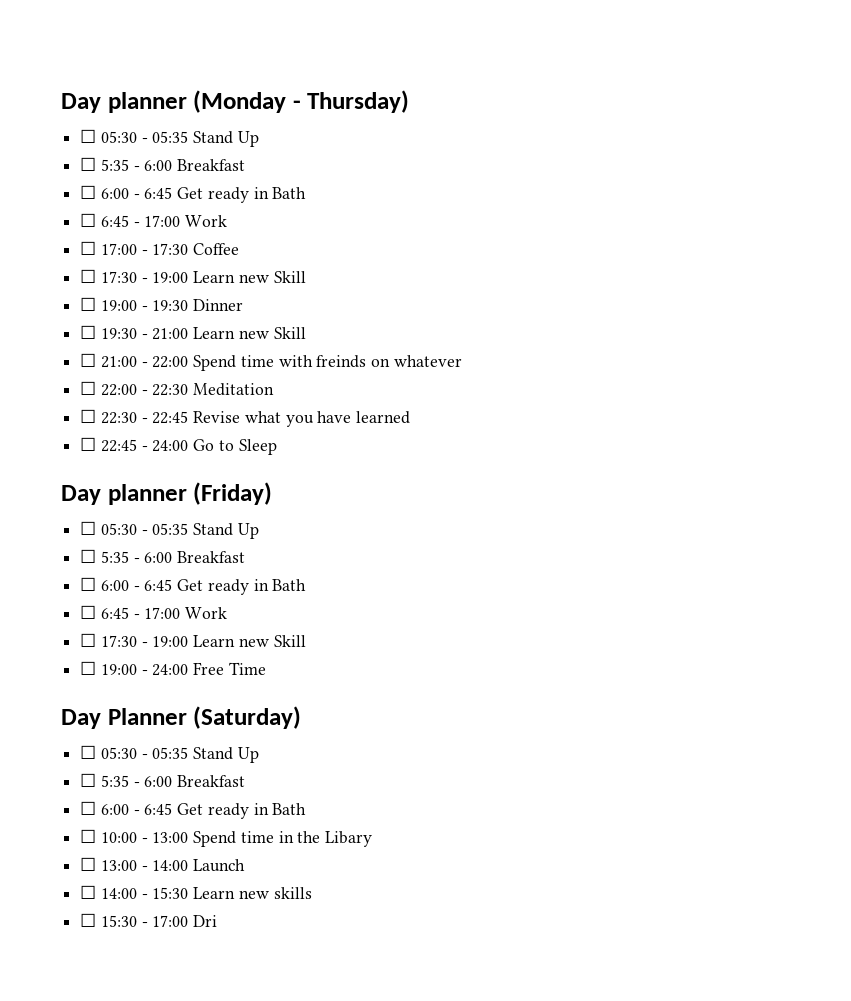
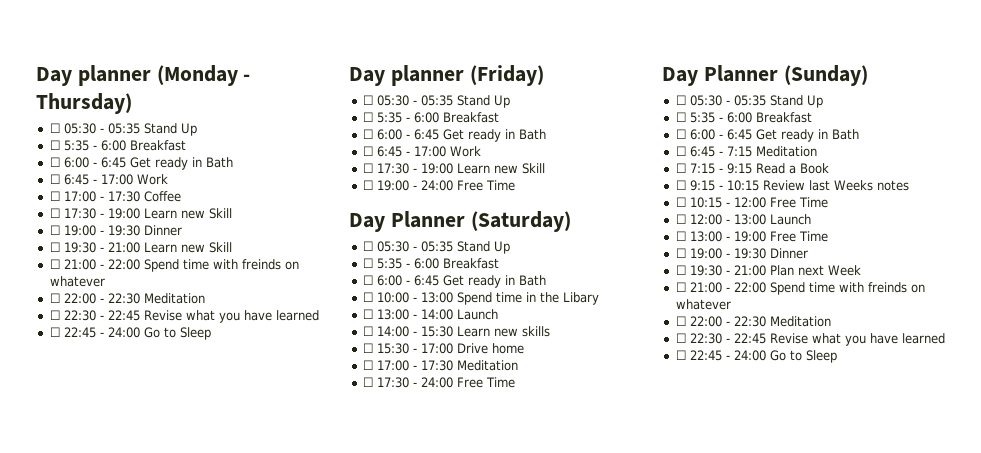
[193,915,218,927] Dri -> [456,343,524,354] [362,360,518,371] [362,377,515,388] [662,65,868,86] [675,95,823,108] [675,112,812,123] [675,129,859,142] [675,146,817,157] [675,163,829,174] [675,180,909,191] [675,197,828,208] [675,214,811,225] [675,231,828,242] [675,248,808,259] [675,265,861,276] [675,282,925,295] [675,299,731,310] [675,316,831,327] [675,333,945,346] [675,350,837,363] Drive home // ☐ 17:00 - 17:30 Meditation // ☐ 17:30 - 24:00 Free Time // Day Planner (Sunday) // ☐ 05:30 - 05:35 Stand Up // ☐ 5:35 - 6:00 Breakfast // ☐ 6:00 - 6:45 Get ready in Bath // ☐ 6:45 - 7:15 Meditation // ☐ 7:15 - 9:15 Read a Book // ☐ 9:15 - 10:15 Review last Weeks notes // ☐ 10:15 - 12:00 Free Time // ☐ 12:00 - 13:00 Launch // ☐ 13:00 - 19:00 Free Time // ☐ 19:00 - 19:30 Dinner // ☐ 19:30 - 21:00 Plan next Week // ☐ 21:00 - 22:00 Spend time with freinds on whatever // ☐ 22:00 - 22:30 Meditation // ☐ 22:30 - 22:45 Revise what you have learned // ☐ 22:45 - 24:00 Go to Sleep

